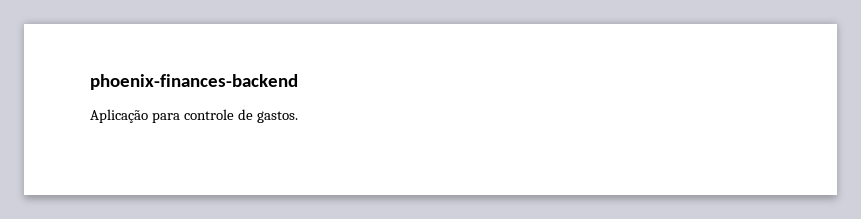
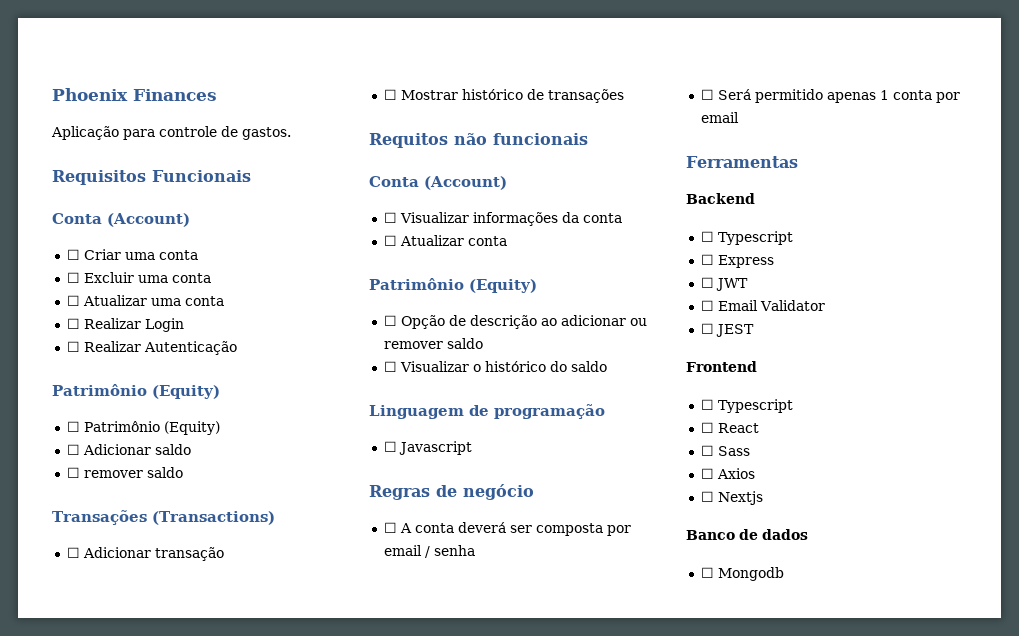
[90,74,298,90] phoenix-finances-backend -> [52,88,217,101] Phoenix Finances
(298, 117) none -> [52,170,251,185] [52,213,190,227] [66,249,198,260] [66,272,211,283] [66,295,224,306] [66,318,184,332] [66,341,237,355] [52,384,220,399] [66,421,220,435] [66,444,191,455] [66,467,183,478] [52,510,275,525] [66,547,224,561] [383,89,624,103] [369,133,588,148] [369,176,507,190] [383,212,622,226] [383,235,507,246] [369,278,537,293] [383,315,647,329] [383,338,483,349] [383,361,607,372] [369,404,605,419] [383,441,472,455] [369,484,534,500] [383,522,631,536] [383,545,475,558] [700,89,960,103] [700,112,739,123] [686,156,798,168] [686,193,755,204] [700,231,793,245] [700,254,774,268] [700,277,748,291] [700,300,825,311] [700,323,754,337] [686,361,757,372] [700,399,793,413] [700,422,759,433] [700,445,750,456] [700,468,755,479] [700,491,763,505] [686,529,808,540] [700,567,784,581] // Requisitos Funcionais // Conta (Account) // ☐ Criar uma conta // ☐ Excluir uma conta // ☐ Atualizar uma conta // ☐ Realizar Login // ☐ Realizar Autenticação // Patrimônio (Equity) // ☐ Patrimônio (Equity) // ☐ Adicionar saldo // ☐ remover saldo // Transações (Transactions) // ☐ Adicionar transação // ☐ Mostrar histórico de transações // Requitos não funcionais // Conta (Account) // ☐ Visualizar informações da conta // ☐ Atualizar conta // Patrimônio (Equity) // ☐ Opção de descrição ao adicionar ou remover saldo // ☐ Visualizar o histórico do saldo // Linguagem de programação // ☐ Javascript // Regras de negócio // ☐ A conta deverá ser composta por email / senha // ☐ Será permitido apenas 1 conta por email // Ferramentas // Backend // ☐ Typescript // ☐ Express // ☐ JWT // ☐ Email Validator // ☐ JEST // Frontend // ☐ Typescript // ☐ React // ☐ Sass // ☐ Axios // ☐ Nextjs // Banco de dados // ☐ Mongodb

